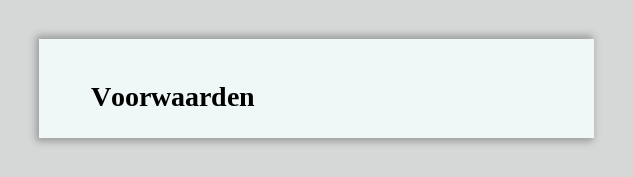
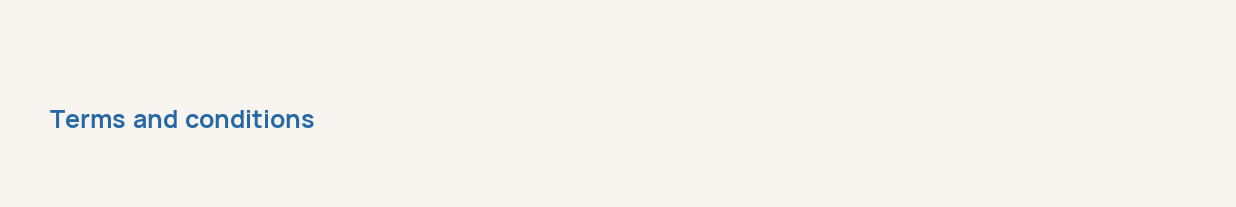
[91,87,255,106] Voorwaarden -> [50,110,315,128] Terms and conditions

